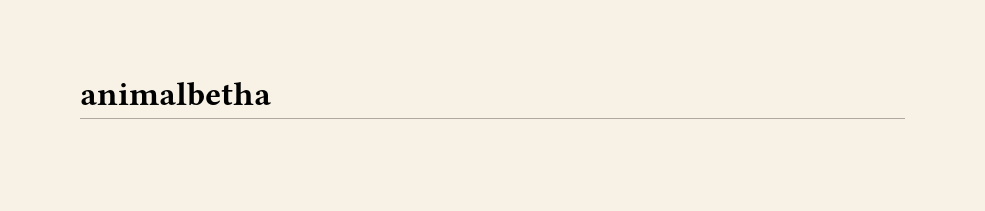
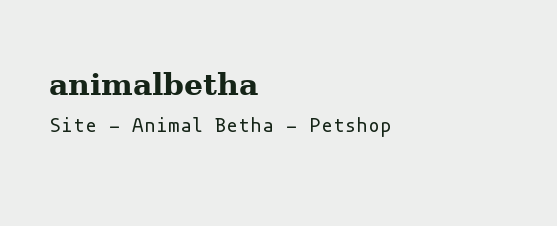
(271, 94) none -> [49,117,392,137] // Site - Animal Betha - Petshop

